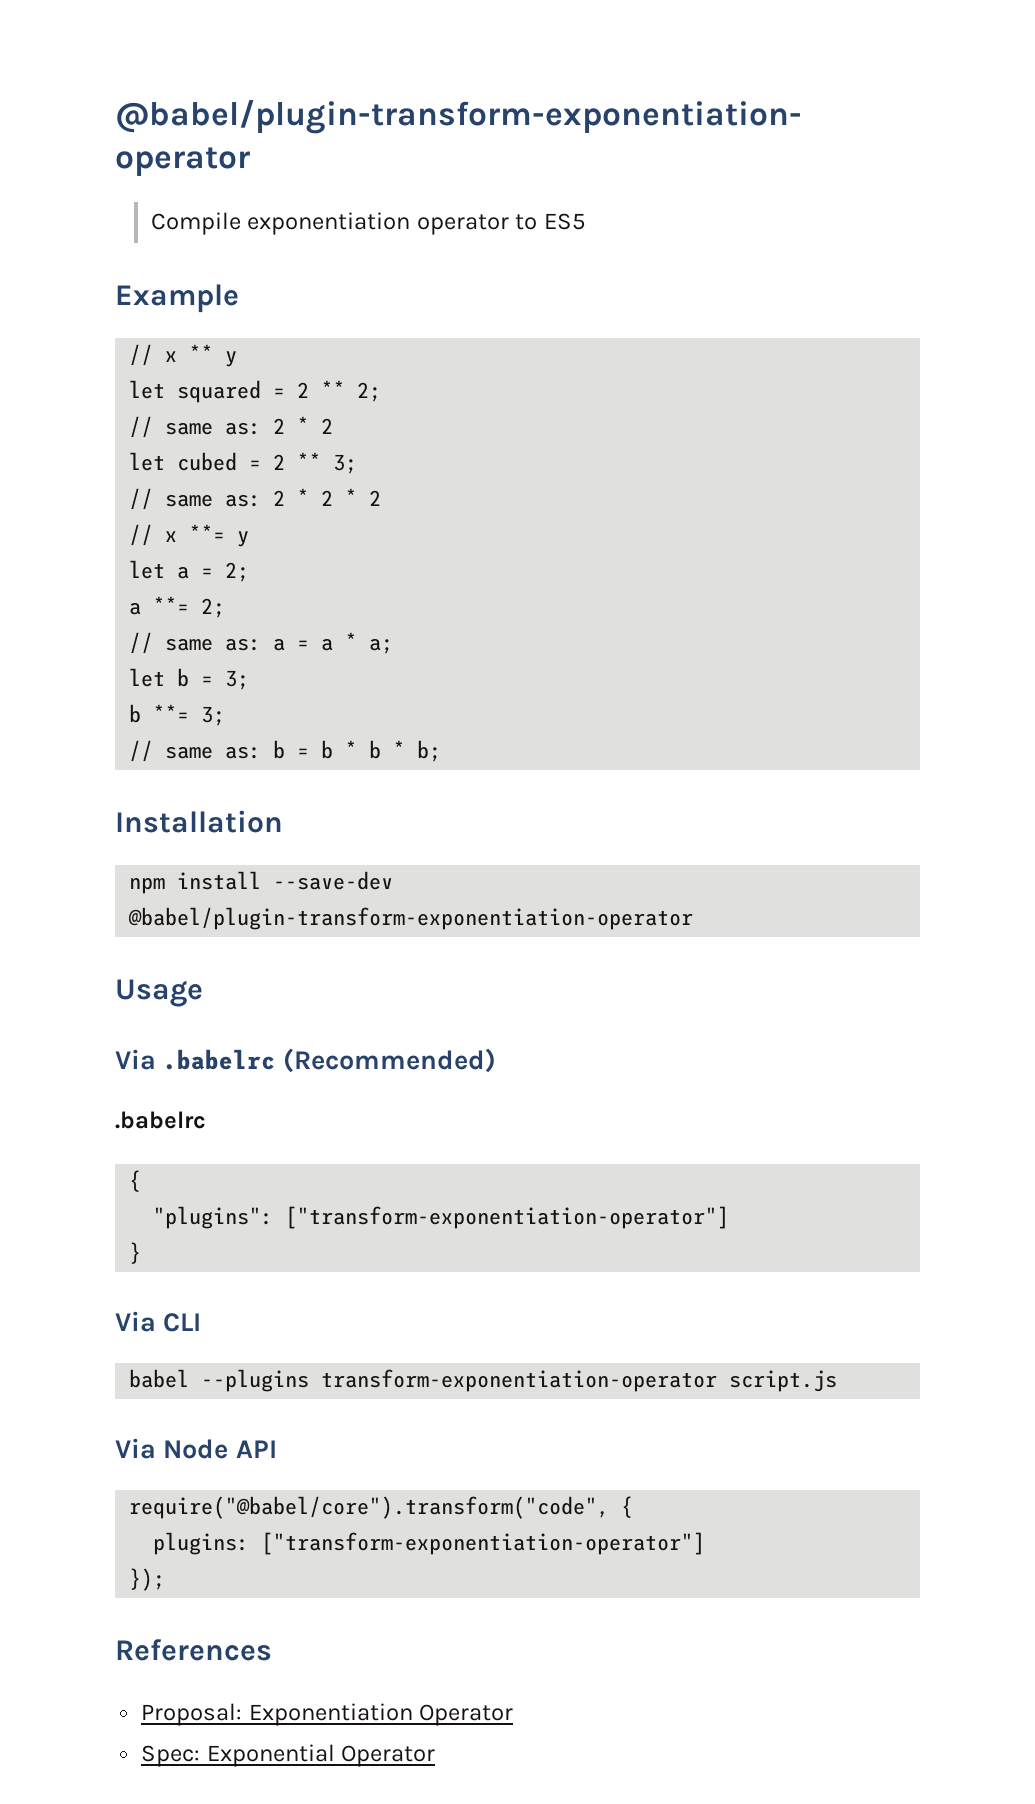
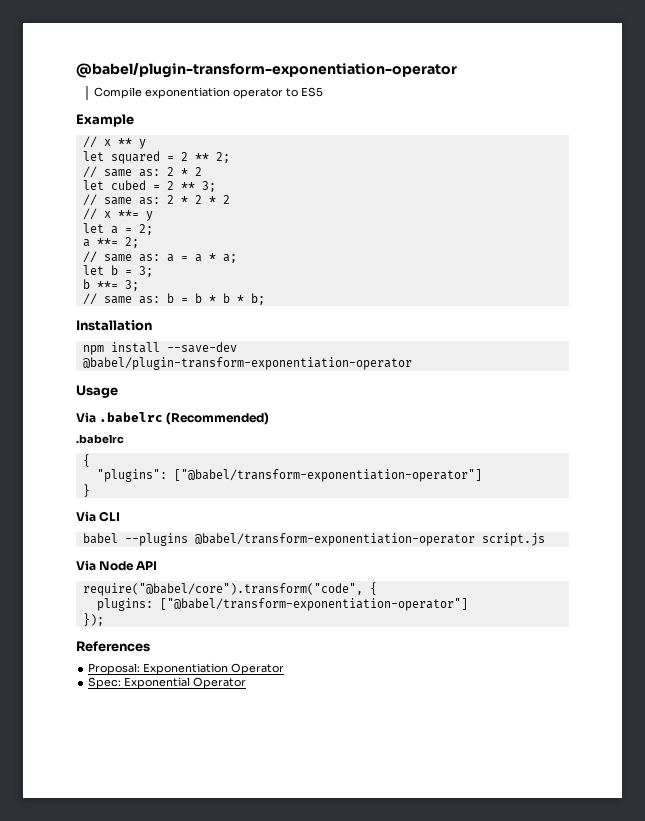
[285,1206,730,1229] ["transform-exponentiation-operator"] -> [173,469,482,482] ["@babel/transform-exponentiation-operator"]
[321,1369,718,1392] transform-exponentiation-operator -> [194,533,475,546] @babel/transform-exponentiation-operator
[261,1532,706,1555] ["transform-exponentiation-operator"] -> [159,598,468,611] ["@babel/transform-exponentiation-operator"]

